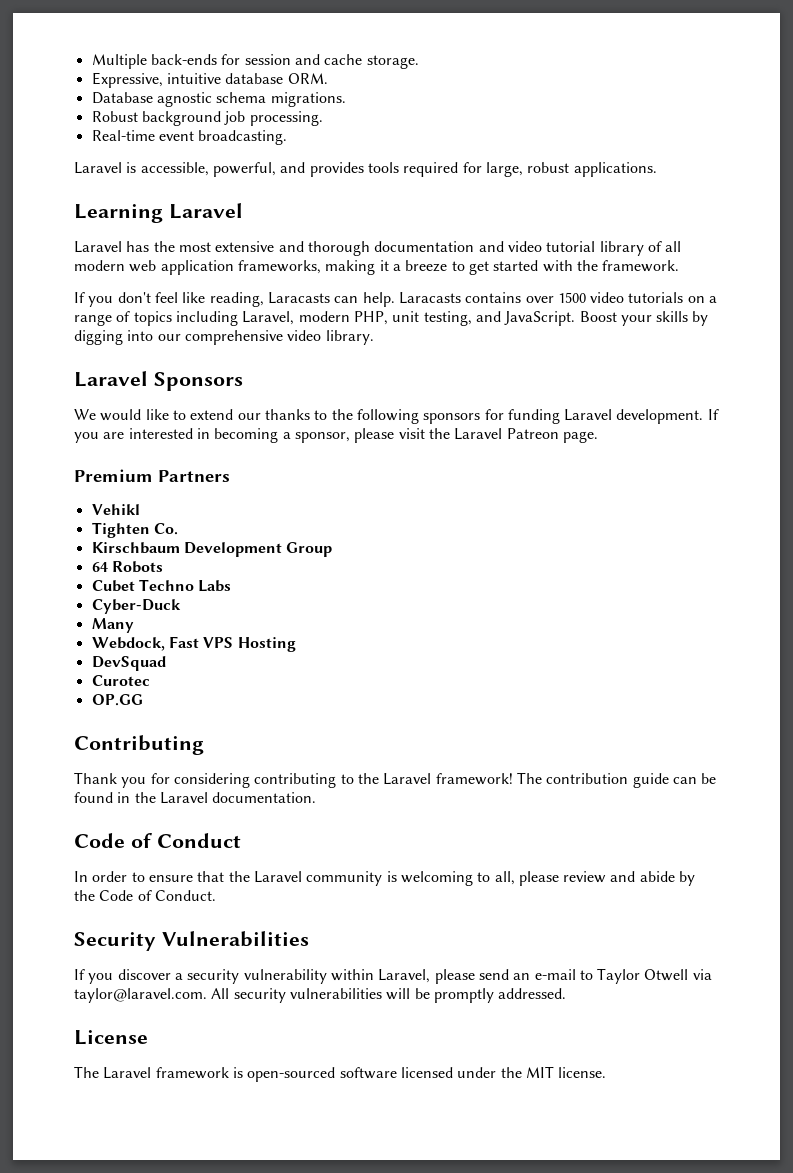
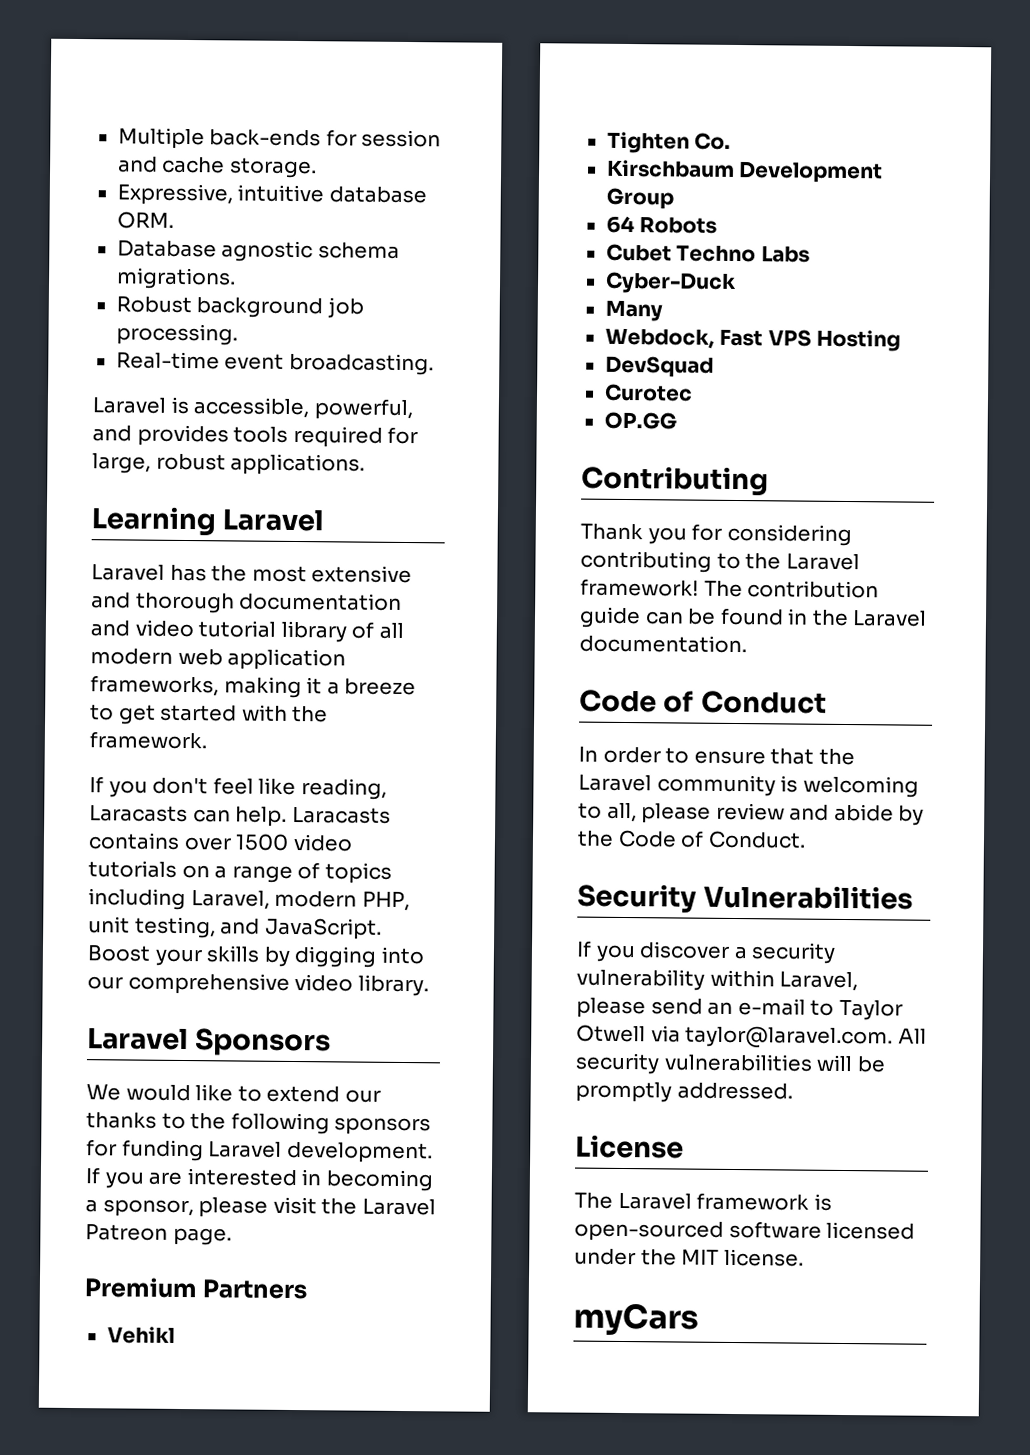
(607, 1072) none -> [573,1302,699,1336] // myCars

